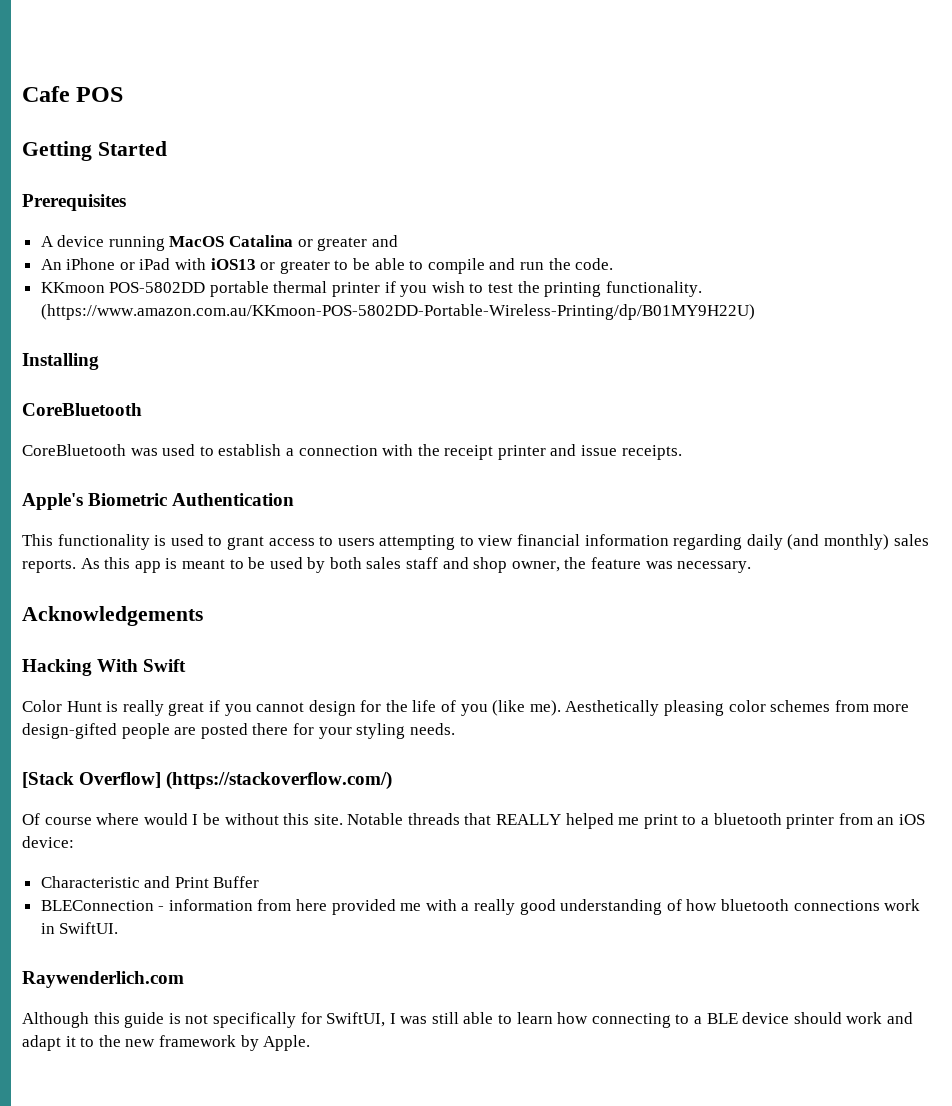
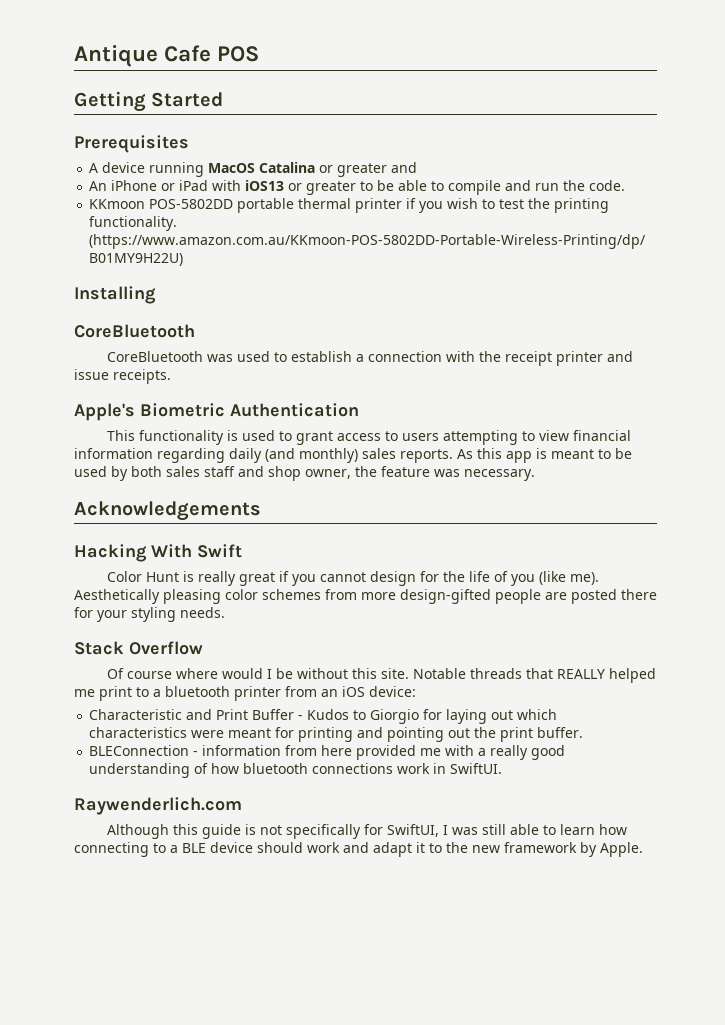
(22, 94) none -> [74,45,158,67] Antique
[22,771,393,790] [Stack Overflow] (https://stackoverflow.com/) -> [74,641,203,655] Stack Overflow
(260, 882) none -> [298,709,558,724] [89,727,584,742] - Kudos to Giorgio for laying out which characteristics were meant for printing and pointing out the print buffer.

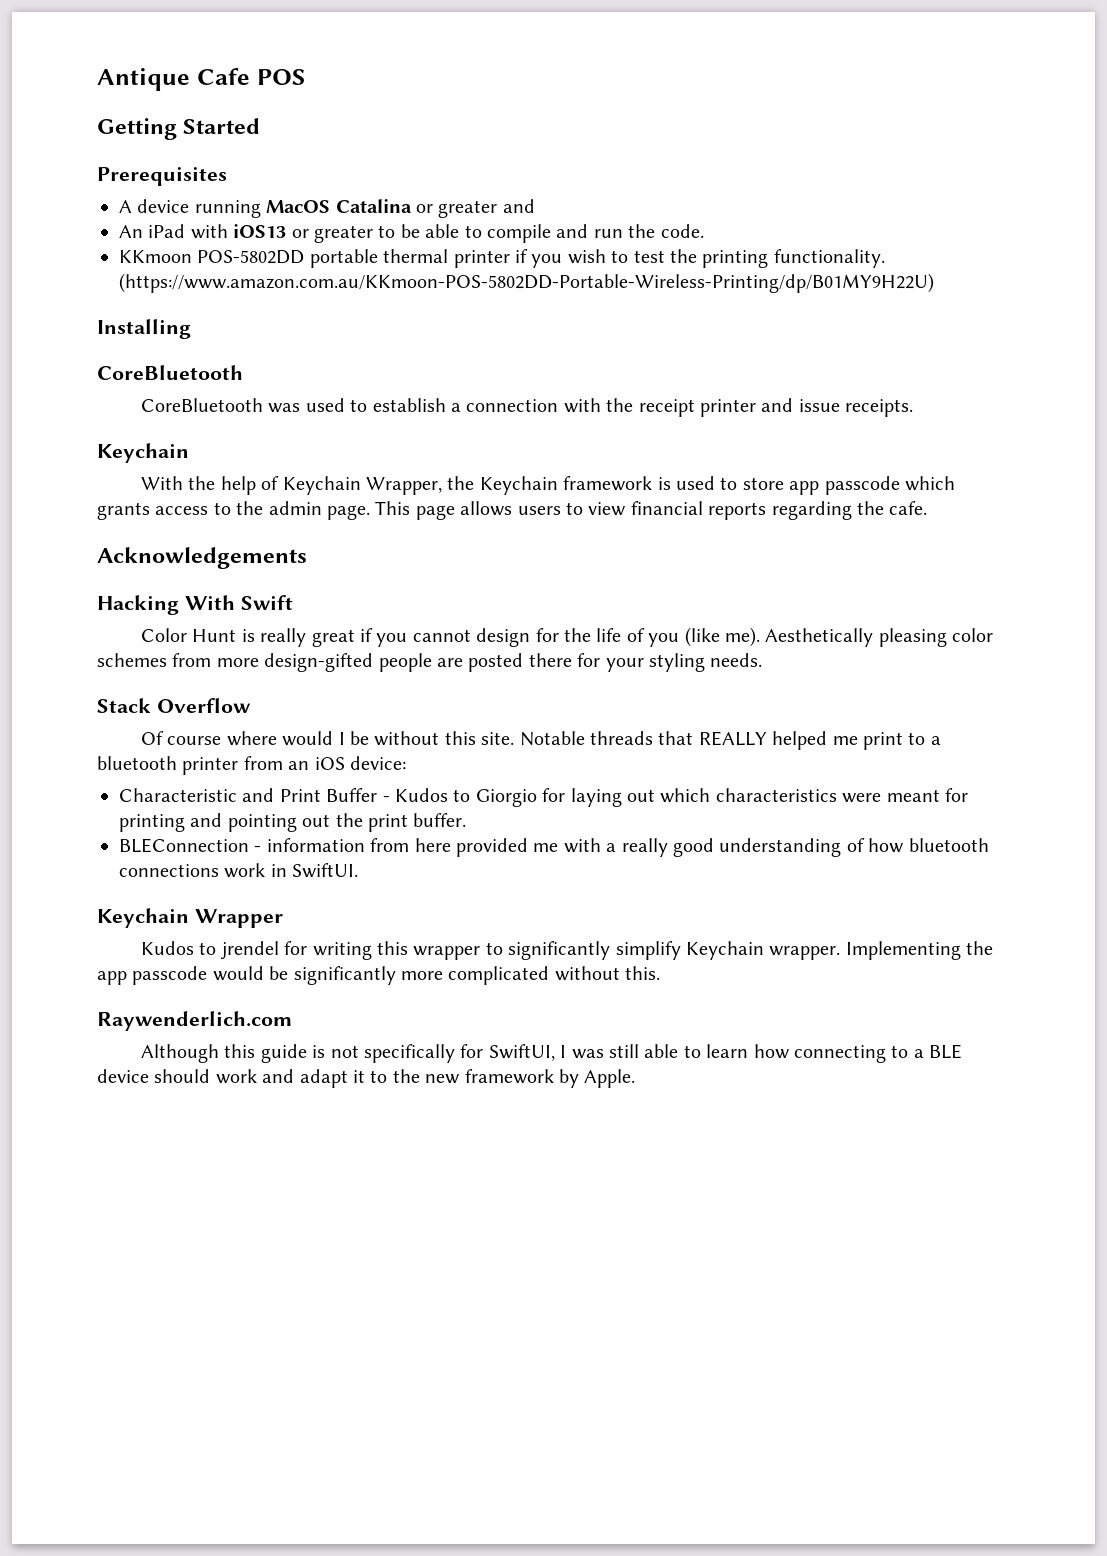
[111,180,176,191] iPhone or -> (143, 231) none
[74,403,359,421] [107,430,632,445] [74,448,632,463] [74,466,535,481] Apple's Biometric Authentication // This functionality is used to grant access to users attempting to view financial information regarding daily (and monthly) sales reports. As this app is meant to be used by both sales staff and shop owner, the feature was necessary. -> [97,443,189,463] [141,476,956,495] [97,501,928,520] Keychain // With the help of Keychain Wrapper, the Keychain framework is used to store app passcode which grants access to the admin page. This page allows users to view financial reports regarding the cafe.
(503, 768) none -> [97,908,283,928] [141,941,994,960] [97,966,661,985] // Keychain Wrapper // Kudos to jrendel for writing this wrapper to significantly simplify Keychain wrapper. Implementing the app passcode would be significantly more complicated without this.

